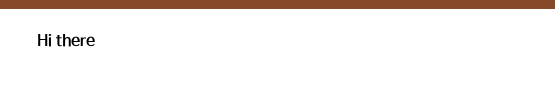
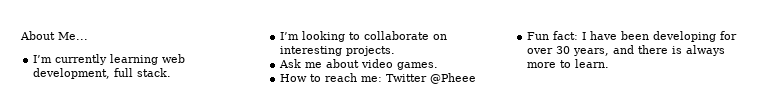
[37,34,96,47] Hi there -> [20,31,88,40] [33,54,186,65] [33,68,172,79] [280,31,448,42] [280,46,396,56] [279,59,439,70] [280,73,477,84] [527,31,738,42] [527,45,726,56] [527,59,610,68] About Me... // I’m currently learning web development, full stack. // I’m looking to collaborate on interesting projects. // Ask me about video games. // How to reach me: Twitter @Pheee // Fun fact: I have been developing for over 30 years, and there is always more to learn.

